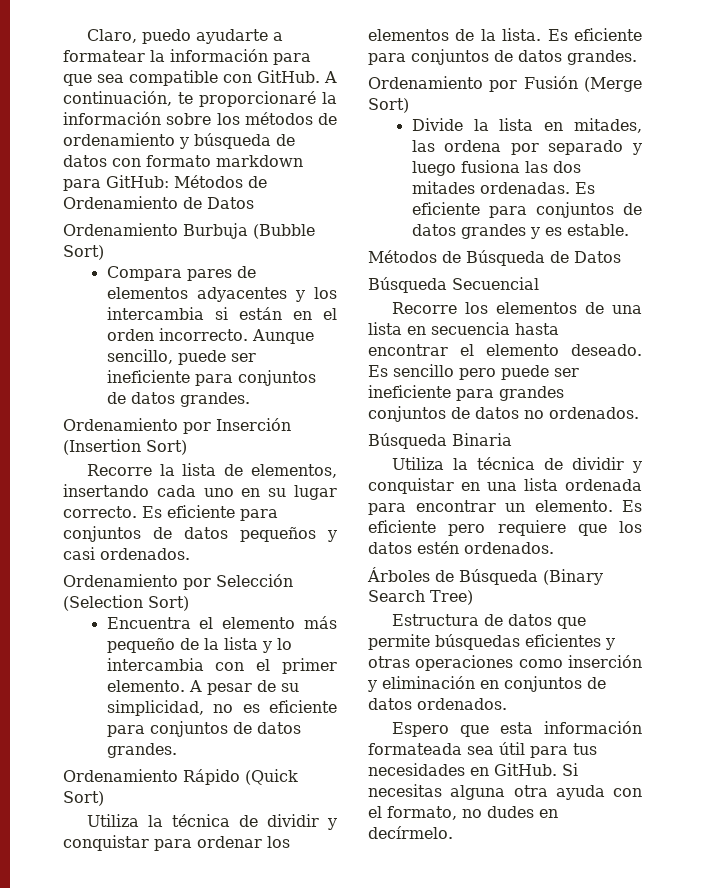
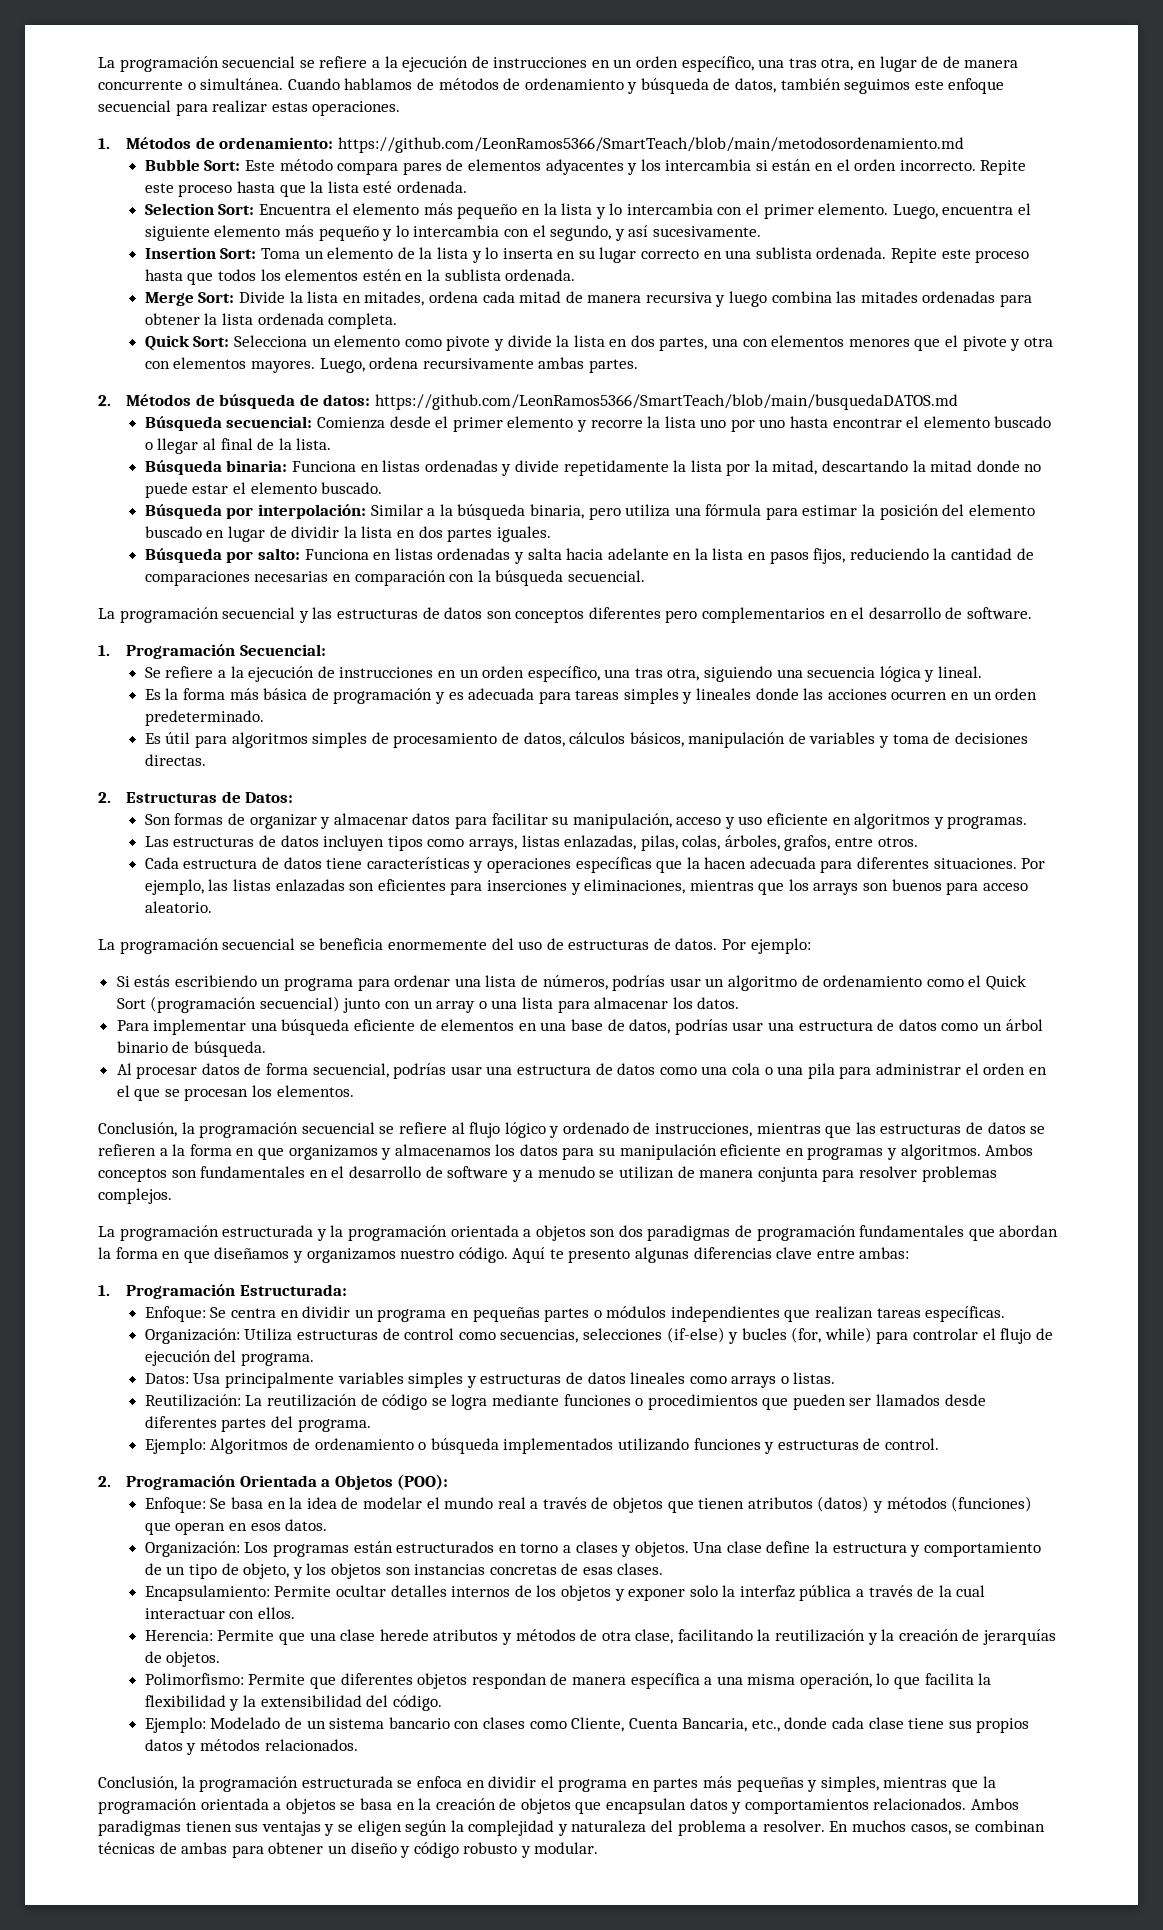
[86,29,283,44] [63,49,311,65] [63,70,337,86] [63,91,337,107] [63,112,240,125] Claro, puedo ayudarte a formatear la información para que sea compatible con GitHub. A continuación, te proporcionaré la información sobre los -> [98,56,1019,72] [98,78,434,90] La programación secuencial se refiere a la ejecución de instrucciones en un orden específico, una tras otra, en lugar de de manera concurrente o simultánea. Cuando hablamos de
[63,155,303,167] [63,175,267,191] [63,196,254,209] [63,223,315,239] [63,245,104,260] [106,266,182,281] datos con formato markdown para GitHub: Métodos de Ordenamiento de Datos // Ordenamiento Burbuja (Bubble Sort) // Compara -> [735,78,1005,94] [98,100,401,116] [98,137,964,153] [144,159,399,175] datos, también seguimos este enfoque secuencial para realizar estas operaciones. // 1. Métodos de ordenamiento: https://github.com/LeonRamos5366/SmartTeach/blob/main/metodosordenamiento.md // Bubble Sort: Este método compara
[251,329,314,344] [106,349,256,365] [106,370,316,386] [106,392,250,407] [63,418,291,434] [63,439,187,455] [86,463,337,478] [63,484,338,500] [63,505,278,521] [63,526,337,542] [63,547,190,560] [63,574,293,590] [63,595,189,611] Aunque sencillo, puede ser ineficiente para conjuntos de datos grandes. // Ordenamiento por Inserción (Insertion Sort) // Recorre la lista de elementos, insertando cada uno en su lugar correcto. Es eficiente para conjuntos de datos pequeños y casi ordenados. // Ordenamiento por Selección (Selection Sort) // -> [980,160,1027,175] [144,181,467,197] [144,203,255,215] Repite este proceso hasta que la lista esté ordenada. // Selection Sort:
[179,638,199,650] de -> [521,207,540,215] en
[188,680,299,695] [106,700,337,716] [106,721,301,737] [106,743,177,758] [63,769,298,785] [63,791,104,806] [86,814,337,830] [63,835,290,851] [368,28,642,41] [368,49,637,65] [368,76,642,92] [368,98,409,113] A pesar de su simplicidad, no es eficiente para conjuntos de datos grandes. // Ordenamiento Rápido (Quick Sort) // Utiliza la técnica de dividir y conquistar para ordenar los elementos de la lista. Es eficiente para conjuntos de datos grandes. // Ordenamiento por Fusión (Merge Sort) // -> [892,203,1032,219] [144,225,761,241] [144,247,1030,263] [144,269,576,285] [144,292,235,306] Luego, encuentra el siguiente elemento más pequeño y lo intercambia con el segundo, y así sucesivamente. // Insertion Sort: Toma un elemento de la lista y lo inserta en su lugar correcto en una sublista ordenada. Repite este proceso hasta que todos los elementos estén en la sublista ordenada. // Merge Sort:
[411,140,642,155] [411,160,581,176] [411,181,595,194] [411,202,642,218] [411,224,629,239] [368,250,621,266] [368,277,539,293] [391,302,642,314] [368,322,559,335] [368,344,642,356] [368,364,579,380] [368,385,564,401] [368,406,639,422] [368,433,512,449] [391,457,642,473] [368,478,642,494] [368,500,642,515] [368,520,642,536] [368,541,554,554] [367,567,603,585] [368,590,473,605] [391,614,586,629] [368,634,615,650] [368,655,642,671] [367,676,606,692] [368,698,507,710] [391,721,642,737] [368,742,597,758] [368,763,578,776] [368,784,642,800] [368,806,558,820] [368,826,453,839] las ordena por separado y luego fusiona las dos mitades ordenadas. Es eficiente para conjuntos de datos grandes y es estable. // Métodos de Búsqueda de Datos // Búsqueda Secuencial // Recorre los elementos de una lista en secuencia hasta encontrar el elemento deseado. Es sencillo pero puede ser ineficiente para grandes conjuntos de datos no ordenados. // Búsqueda Binaria // Utiliza la técnica de dividir y conquistar en una lista ordenada para encontrar un elemento. Es eficiente pero requiere que los datos estén ordenados. // Árboles de Búsqueda (Binary Search Tree) // Estructura de datos que permite búsquedas eficientes y otras operaciones como inserción y eliminación en conjuntos de datos ordenados. // Espero que esta información formateada sea útil para tus necesidades en GitHub. Si necesitas alguna otra ayuda con el formato, no dudes en decírmelo. -> [428,291,1033,307] [144,313,398,329] [144,335,1053,351] [144,357,638,373] [98,394,959,410] [144,416,1052,432] [144,438,332,454] [144,460,1042,476] [144,482,383,498] [144,504,1035,520] [144,526,551,542] [144,548,1034,564] [144,570,645,586] [98,607,1033,623] [98,644,326,659] [144,666,983,682] [144,688,1038,704] [144,710,264,726] [144,732,1028,748] [144,754,206,766] [98,791,294,803] [144,813,1028,829] [144,835,918,851] [144,857,1046,873] [144,879,1028,895] [144,901,212,913] [98,938,811,954] [116,975,1026,991] [116,996,740,1013] [116,1019,1043,1035] [116,1041,266,1057] [116,1063,1047,1079] [116,1085,354,1101] [98,1122,1046,1138] [98,1144,1034,1160] [98,1166,997,1182] [98,1188,172,1204] [98,1225,1059,1241] [98,1247,910,1263] [98,1284,347,1299] [144,1306,1006,1322] [144,1327,1053,1344] [144,1350,314,1366] [144,1372,836,1388] [144,1394,986,1410] [144,1416,371,1432] [144,1438,939,1454] [98,1474,449,1490] [144,1496,1033,1513] [144,1519,328,1535] [144,1541,1041,1557] [144,1563,664,1579] [144,1585,986,1601] [144,1607,295,1619] [144,1629,1057,1645] [144,1651,221,1667] [144,1673,992,1689] [144,1695,442,1711] [144,1717,1030,1733] [144,1739,358,1755] [98,1776,996,1792] [98,1798,1020,1814] [98,1820,1045,1836] [98,1842,599,1858] ordena cada mitad de manera recursiva y luego combina las mitades ordenadas para obtener la lista ordenada completa. // Quick Sort: Selecciona un elemento como pivote y divide la lista en dos partes, una con elementos menores que el pivote y otra con elementos mayores. Luego, ordena recursivamente ambas partes. // 2. Métodos de búsqueda de datos: https://github.com/LeonRamos5366/SmartTeach/blob/main/busquedaDATOS.md // Búsqueda secuencial: Comienza desde el primer elemento y recorre la lista uno por uno hasta encontrar el elemento buscado o llegar al final de la lista. // Búsqueda binaria: Funciona en listas ordenadas y divide repetidamente la lista por la mitad, descartando la mitad donde no puede estar el elemento buscado. // Búsqueda por interpolación: Similar a la búsqueda binaria, pero utiliza una fórmula para estimar la posición del elemento buscado en lugar de dividir la lista en dos partes iguales. // Búsqueda por salto: Funciona en listas ordenadas y salta hacia adelante en la lista en pasos fijos, reduciendo la cantidad de comparaciones necesarias en comparación con la búsqueda secuencial. // La programación secuencial y las estructuras de datos son conceptos diferentes pero complementarios en el desarrollo de software. // 1. Programación Secuencial: // Se refiere a la ejecución de instrucciones en un orden específico, una tras otra, siguiendo una secuencia lógica y lineal. // Es la forma más básica de programación y es adecuada para tareas simples y lineales donde las acciones ocurren en un orden predeterminado. // Es útil para algoritmos simples de procesamiento de datos, cálculos básicos, manipulación de variables y toma de decisiones directas. // 2. Estructuras de Datos: // Son formas de organizar y almacenar datos para facilitar su manipulación, acceso y uso eficiente en algoritmos y programas. // Las estructuras de datos incluyen tipos como arrays, listas enlazadas, pilas, colas, árboles, grafos, entre otros. // Cada estructura de datos tiene características y operaciones específicas que la hacen adecuada para diferentes situaciones. Por ejemplo, las listas enlazadas son eficientes para inserciones y eliminaciones, mientras que los arrays son buenos para acceso aleatorio. // La programación secuencial se beneficia enormemente del uso de estructuras de datos. Por ejemplo: // Si estás escribiendo un programa para ordenar una lista de números, podrías usar un algoritmo de ordenamiento como el Quick Sort (programación secuencial) junto con un array o una lista para almacenar los datos. // Para implementar una búsqueda eficiente de elementos en una base de datos, podrías usar una estructura de datos como un árbol binario de búsqueda. // Al procesar datos de forma secuencial, podrías usar una estructura de datos como una cola o una pila para administrar el orden en el que se procesan los elementos. // Conclusión, la programación secuencial se refiere al flujo lógico y ordenado de instrucciones, mientras que las estructuras de datos se refieren a la forma en que organizamos y almacenamos los datos para su manipulación eficiente en programas y algoritmos. Ambos conceptos son fundamentales en el desarrollo de software y a menudo se utilizan de manera conjunta para resolver problemas complejos. // La programación estructurada y la programación orientada a objetos son dos paradigmas de programación fundamentales que abordan la forma en que diseñamos y organizamos nuestro código. Aquí te presento algunas diferencias clave entre ambas: // 1. Programación Estructurada: // Enfoque: Se centra en dividir un programa en pequeñas partes o módulos independientes que realizan tareas específicas. // Organización: Utiliza estructuras de control como secuencias, selecciones (if-else) y bucles (for, while) para controlar el flujo de ejecución del programa. // Datos: Usa principalmente variables simples y estructuras de datos lineales como arrays o listas. // Reutilización: La reutilización de código se logra mediante funciones o procedimientos que pueden ser llamados desde diferentes partes del programa. // Ejemplo: Algoritmos de ordenamiento o búsqueda implementados utilizando funciones y estructuras de control. // 2. Programación Orientada a Objetos (POO): // Enfoque: Se basa en la idea de modelar el mundo real a través de objetos que tienen atributos (datos) y métodos (funciones) que operan en esos datos. // Organización: Los programas están estructurados en torno a clases y objetos. Una clase define la estructura y comportamiento de un tipo de objeto, y los objetos son instancias concretas de esas clases. // Encapsulamiento: Permite ocultar detalles internos de los objetos y exponer solo la interfaz pública a través de la cual interactuar con ellos. // Herencia: Permite que una clase herede atributos y métodos de otra clase, facilitando la reutilización y la creación de jerarquías de objetos. // Polimorfismo: Permite que diferentes objetos respondan de manera específica a una misma operación, lo que facilita la flexibilidad y la extensibilidad del código. // Ejemplo: Modelado de un sistema bancario con clases como Cliente, Cuenta Bancaria, etc., donde cada clase tiene sus propios datos y métodos relacionados. // Conclusión, la programación estructurada se enfoca en dividir el programa en partes más pequeñas y simples, mientras que la programación orientada a objetos se basa en la creación de objetos que encapsulan datos y comportamientos relacionados. Ambos paradigmas tienen sus ventajas y se eligen según la complejidad y naturaleza del problema a resolver. En muchos casos, se combinan técnicas de ambas para obtener un diseño y código robusto y modular.

